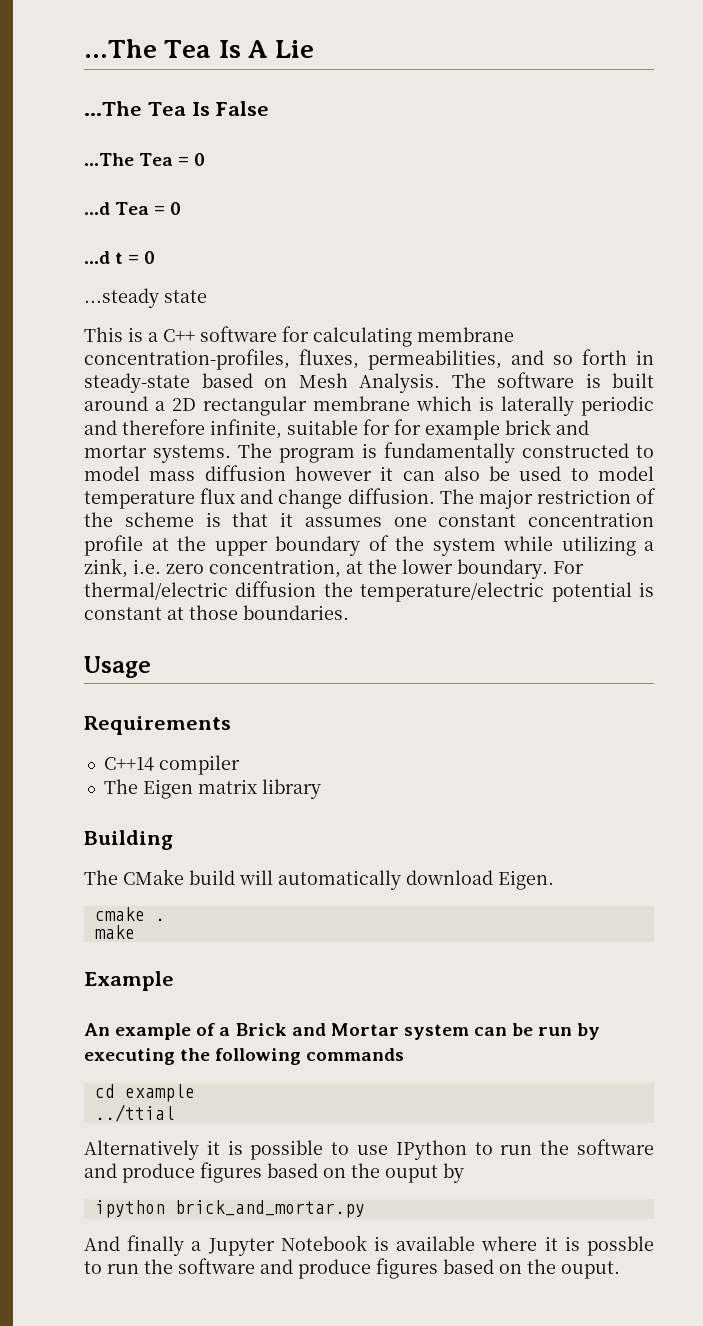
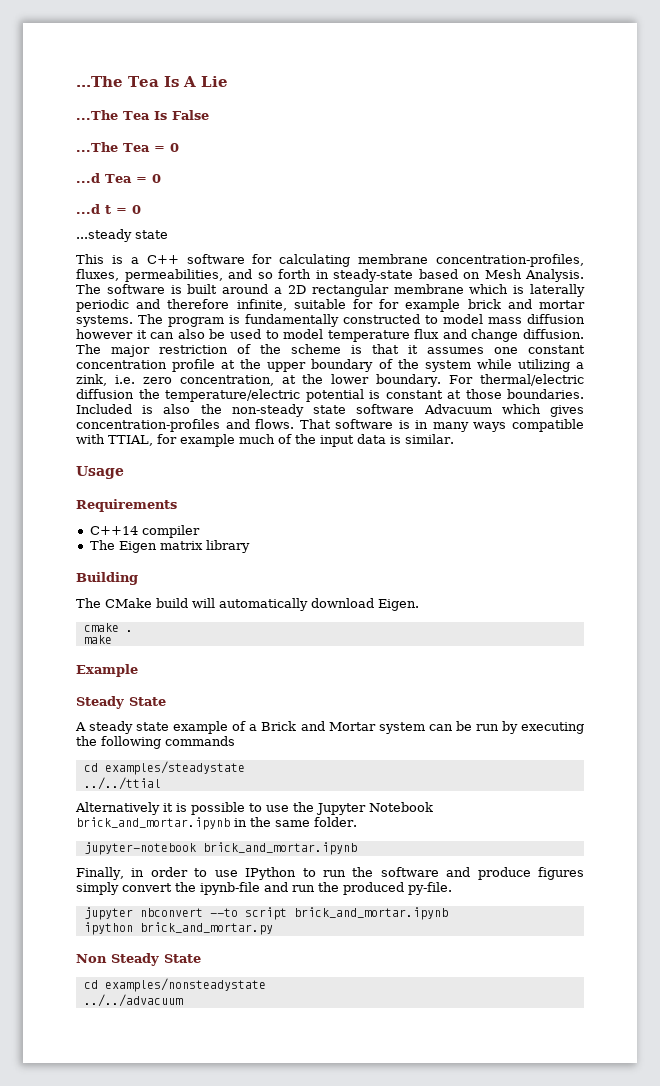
(349, 612) none -> [76,404,584,417] [76,419,584,432] [76,434,454,447] Included is also the non-steady state software Advacuum which gives concentration-profiles and flows. That software is in many ways compatible with TTIAL, for example much of the input data is similar.
[84,1023,110,1036] An -> [76,696,166,709] [75,721,170,734] Steady State // A steady state
[124,1084,195,1102] [94,1104,175,1122] example // ../ttial -> [104,761,245,775] [83,777,161,790] examples/steadystate // ../../ttial
(389, 1150) none -> [293,802,433,815] [76,817,357,830] [83,842,357,855] [76,867,238,880] the Jupyter Notebook brick_and_mortar.ipynb in the same folder. // jupyter-notebook brick_and_mortar.ipynb // Finally, in order to use
[267,1163,464,1183] [94,1200,365,1218] [84,1235,654,1256] [84,1258,620,1279] based on the ouput by // ipython brick_and_mortar.py // And finally a Jupyter Notebook is available where it is possble to run the software and produce figures based on the ouput. -> [76,882,452,895] [83,907,448,920] [83,922,273,935] [76,953,201,966] [83,978,266,992] [83,994,183,1007] simply convert the ipynb-file and run the produced py-file. // jupyter nbconvert --to script brick_and_mortar.ipynb // ipython brick_and_mortar.py // Non Steady State // cd examples/nonsteadystate // ../../advacuum

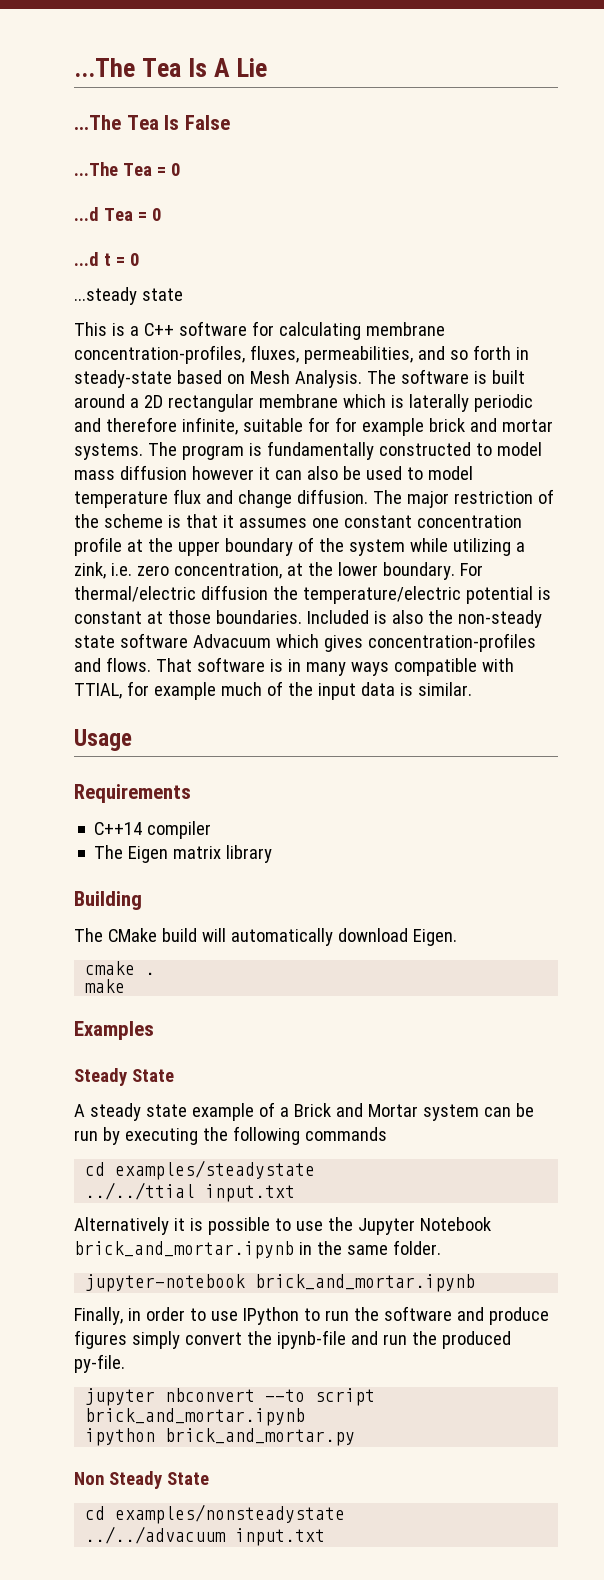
[76,664,138,677] Example -> [74,1021,154,1040] Examples
(161, 783) none -> [205,1184,296,1202] input.txt
(183, 1000) none -> [235,1528,326,1546] input.txt

